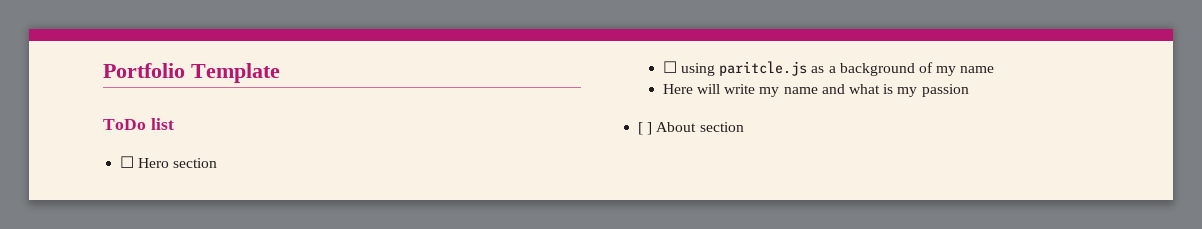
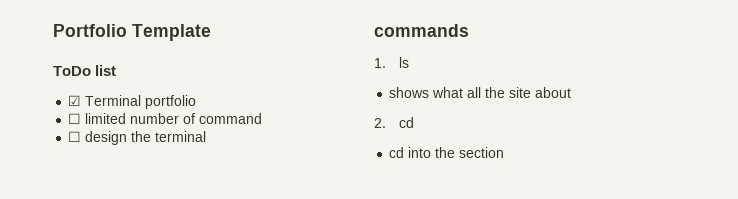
[120,156,218,168] [662,61,995,76] [662,84,969,97] [638,122,697,135] ☐ Hero section // ☐ using paritcle.js as a background of my name // Here will write my name and what is my passion // [ ] About -> [68,95,197,109] [68,113,263,124] [68,131,207,145] [374,24,469,37] [374,57,409,68] [389,87,572,98] [374,117,414,128] [389,147,456,158] ☑ Terminal portfolio // ☐ limited number of command // ☐ design the terminal // commands // 1. ls // shows what all the site about // 2. cd // cd into the

